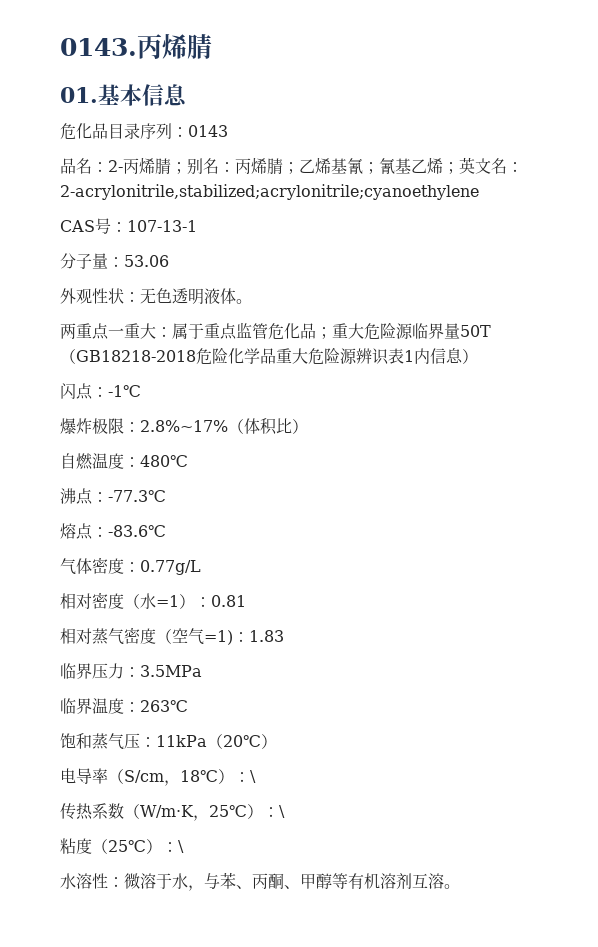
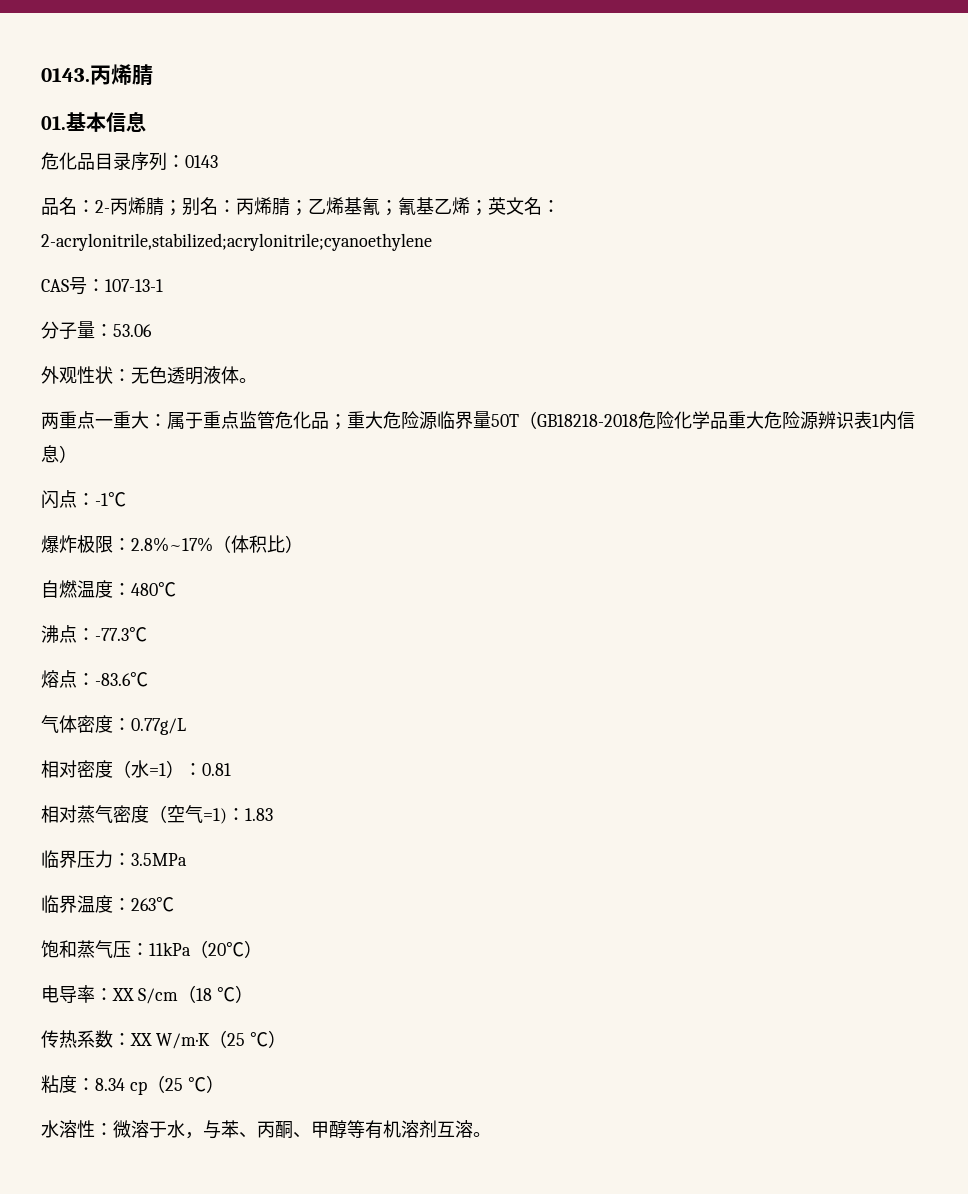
[108,769,256,786] （S/cm，18℃）：\ -> [95,985,253,1004] ：XX S/cm（18 ℃）
[124,804,285,821] （W/m·K，25℃）：\ -> [113,1030,286,1049] ：XX W/m·K（25 ℃）
[92,839,184,854] （25℃）：\ -> [77,1075,224,1095] ：8.34 cp（25 ℃）

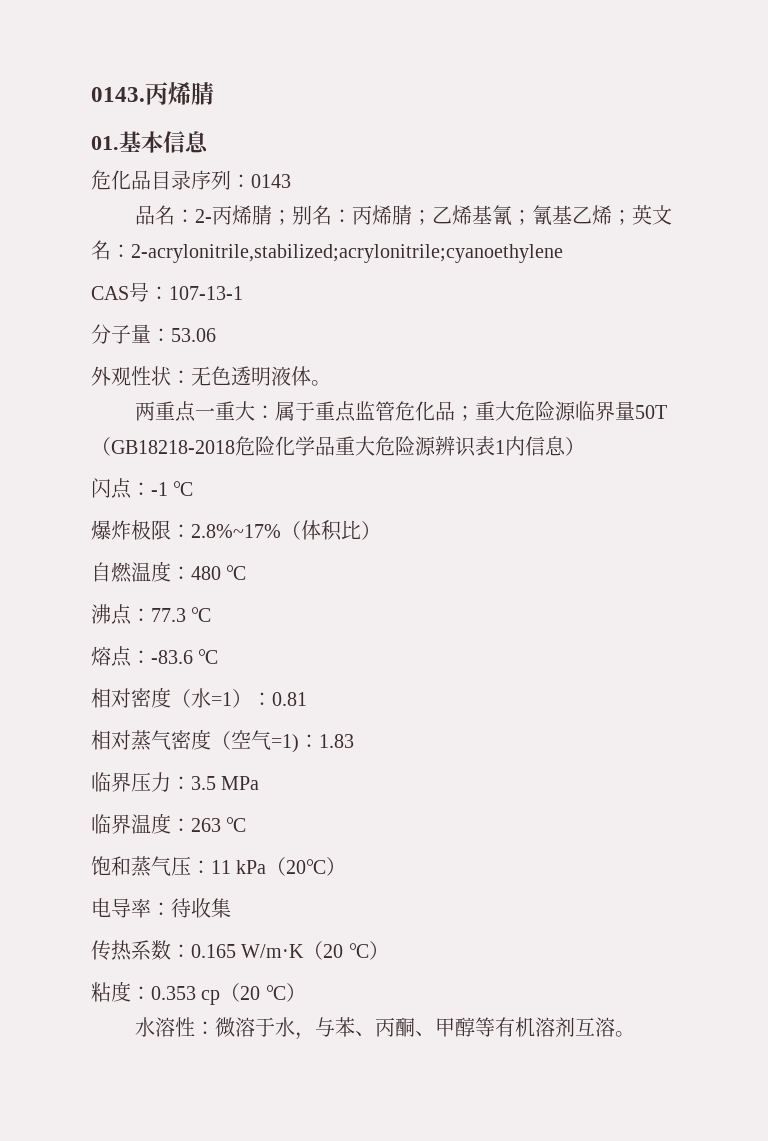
[95,492,126,507] -1℃ -> [151,481,194,496] -1 ℃
[131,582,176,597] 480℃ -> [191,565,247,580] 480 ℃
[95,627,147,642] -77.3℃ -> [151,607,212,622] 77.3 ℃
[95,672,148,687] [41,715,186,735] -83.6℃ // 气体密度：0.77g/L -> [151,649,219,664] -83.6 ℃
[131,853,187,866] 3.5MPa -> [191,776,260,790] 3.5 MPa
[131,897,174,912] 263℃ -> [191,817,247,832] 263 ℃
[149,942,191,956] 11kPa -> [211,860,267,874] 11 kPa
[112,985,253,1004] XX S/cm（18 ℃） -> [171,898,231,918] 待收集
[130,1030,245,1049] XX W/m·K（25 -> [191,941,344,960] 0.165 W/m·K（20
[95,1075,183,1095] 8.34 cp（25 -> [151,983,261,1005] 0.353 cp（20

